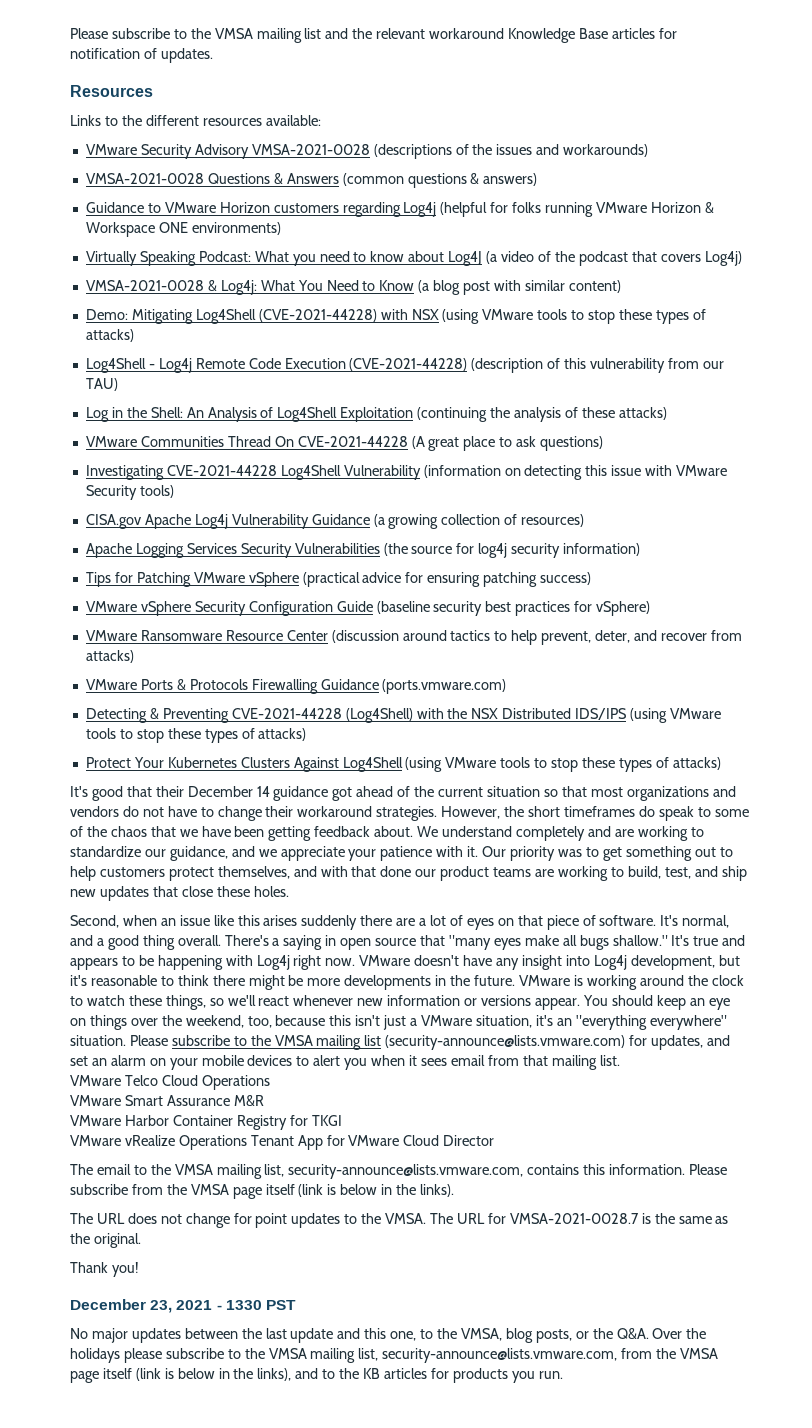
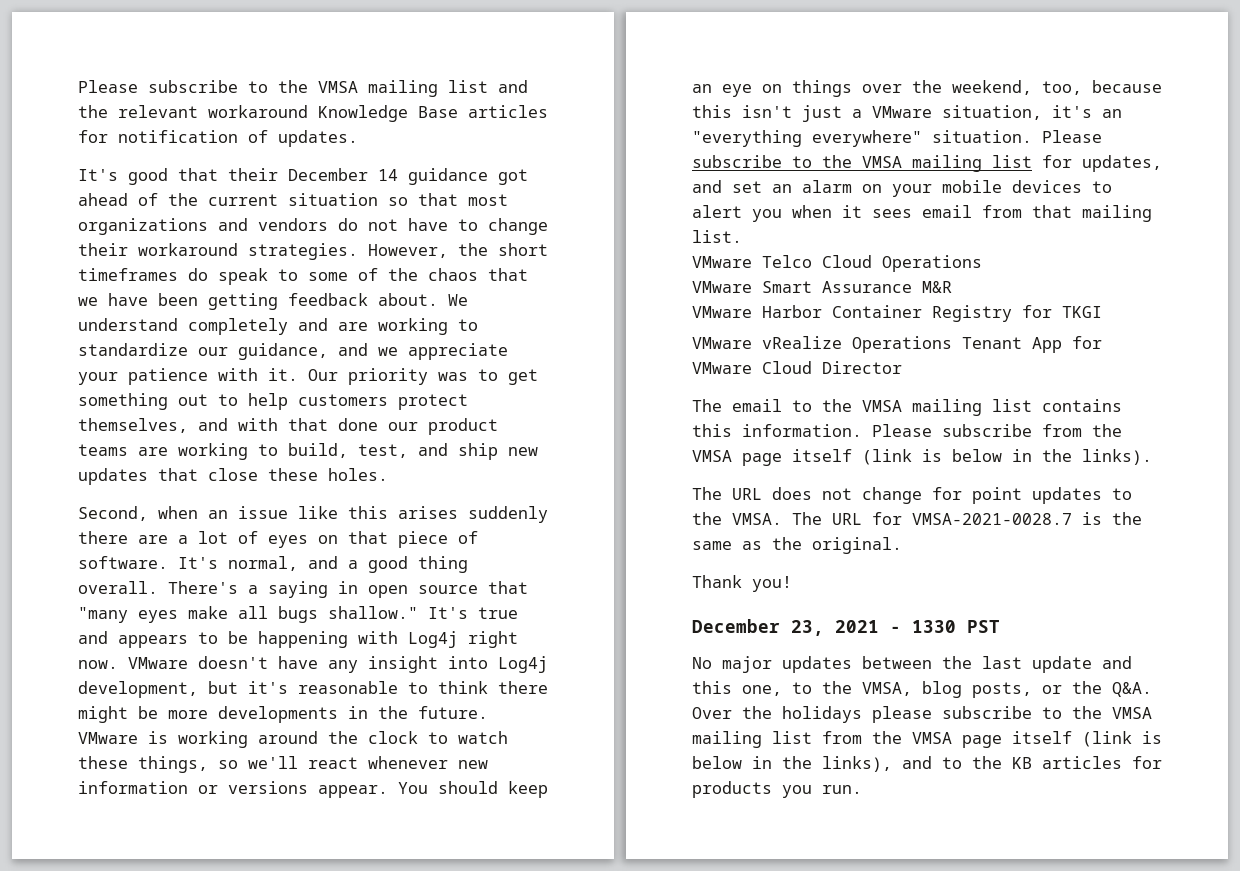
[70,85,153,97] [70,115,321,126] [85,144,649,159] [85,173,538,188] [85,202,714,217] [85,222,281,237] [85,251,742,266] [85,280,621,295] [85,309,706,324] [85,329,134,342] [85,358,724,373] [85,378,118,391] [85,407,667,422] [85,436,604,451] [85,465,728,480] [85,485,174,500] [85,514,585,529] [85,543,641,558] [85,572,592,587] [85,601,651,616] [85,630,742,645] [85,650,134,663] [85,679,507,694] [85,708,722,723] [85,728,307,743] [85,757,721,772] // Resources // Links to the different resources available: // VMware Security Advisory VMSA-2021-0028 (descriptions of the issues and workarounds) // VMSA-2021-0028 Questions & Answers (common questions & answers) // Guidance to VMware Horizon customers regarding Log4j (helpful for folks running VMware Horizon & Workspace ONE environments) // Virtually Speaking Podcast: What you need to know about Log4J (a video of the podcast that covers Log4j) // VMSA-2021-0028 & Log4j: What You Need to Know (a blog post with similar content) // Demo: Mitigating Log4Shell (CVE-2021-44228) with NSX (using VMware tools to stop these types of attacks) // Log4Shell - Log4j Remote Code Execution (CVE-2021-44228) (description of this vulnerability from our TAU) // Log in the Shell: An Analysis of Log4Shell Exploitation (continuing the analysis of these attacks) // VMware Communities Thread On CVE-2021-44228 (A great place to ask questions) // Investigating CVE-2021-44228 Log4Shell Vulnerability (information on detecting this issue with VMware Security tools) // CISA.gov Apache Log4j Vulnerability Guidance (a growing collection of resources) // Apache Logging Services Security Vulnerabilities (the source for log4j security information) // Tips for Patching VMware vSphere (practical advice for ensuring patching success) // VMware vSphere Security Configuration Guide (baseline security best practices for vSphere) // VMware Ransomware Resource Center (discussion around tactics to help prevent, deter, and recover from attacks) // VMware Ports & Protocols Firewalling Guidance (ports.vmware.com) // Detecting & Preventing CVE-2021-44228 (Log4Shell) with the NSX Distributed IDS/IPS (using VMware tools to stop these types of attacks) // Protect Your Kubernetes Clusters Against Log4Shell (using VMware tools to stop these types of attacks) -> (358, 138) none
[385,1035,626,1050] (security-announce@lists.vmware.com) -> (1032, 161) none
[264,1164,524,1179] list, security-announce@lists.vmware.com, -> [992,399,1032,412] list
[358,1348,618,1363] list, security-announce@lists.vmware.com, -> [772,731,812,744] list

